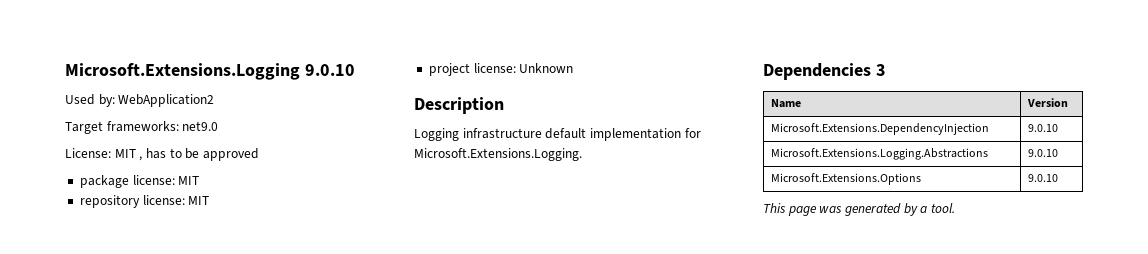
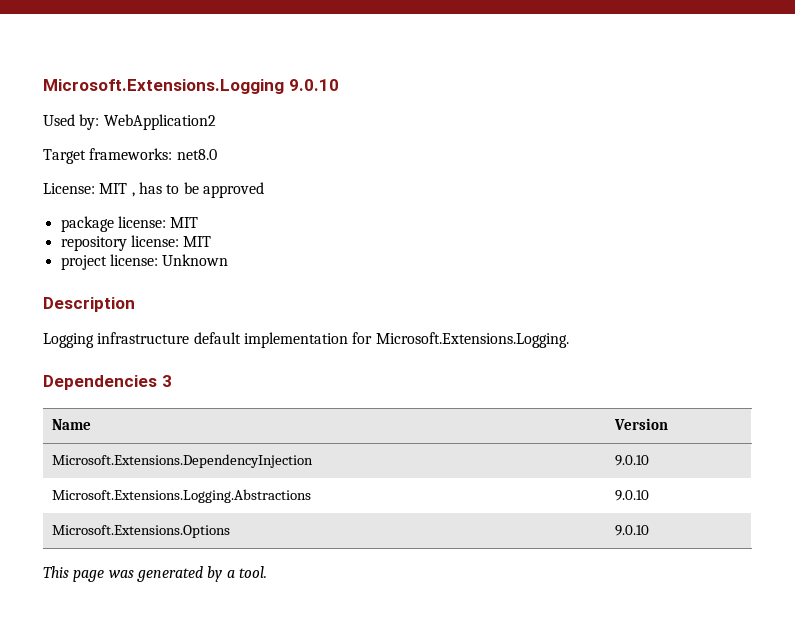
[182,121,219,131] net9.0 -> [176,149,217,160] net8.0

